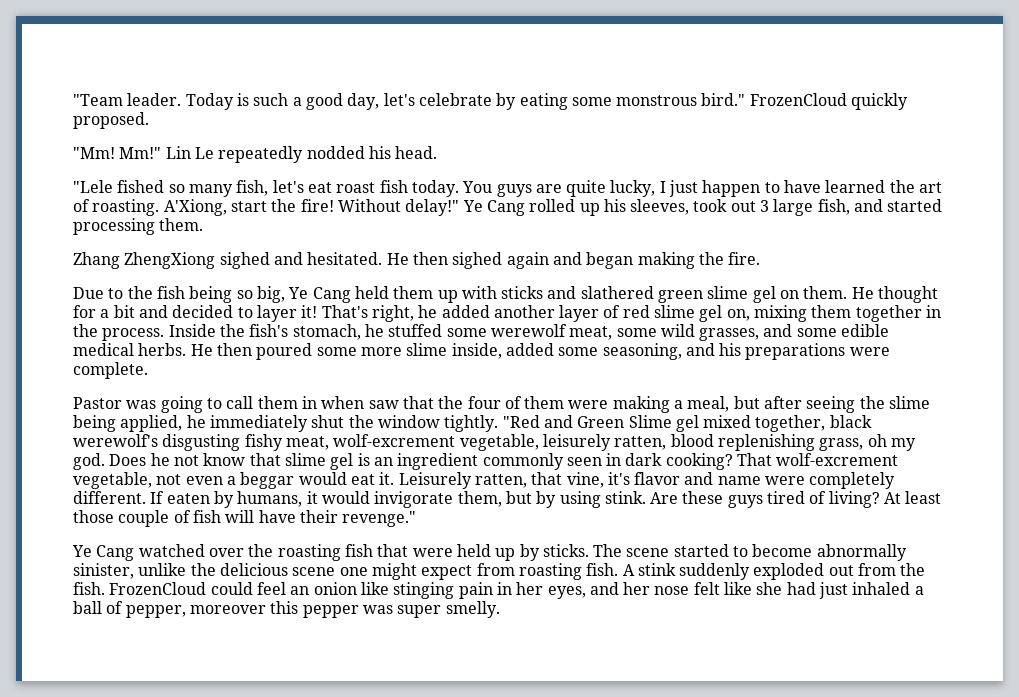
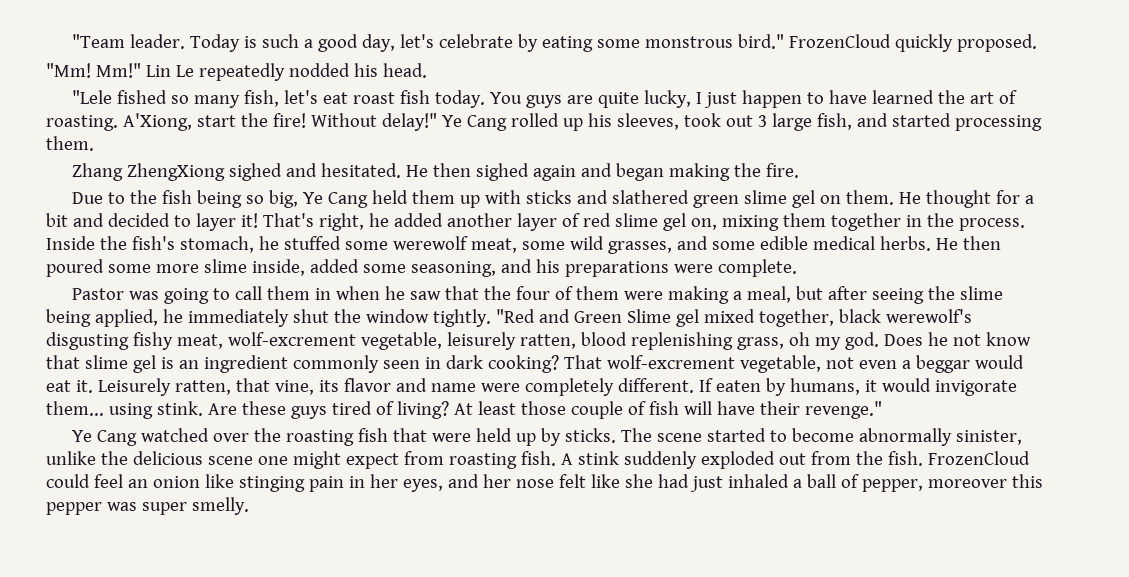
(365, 402) none -> [385,286,406,300] he
[607,472,630,485] it's -> [318,380,339,392] its
[457,491,557,508] them, but by -> [46,401,104,416] them...

